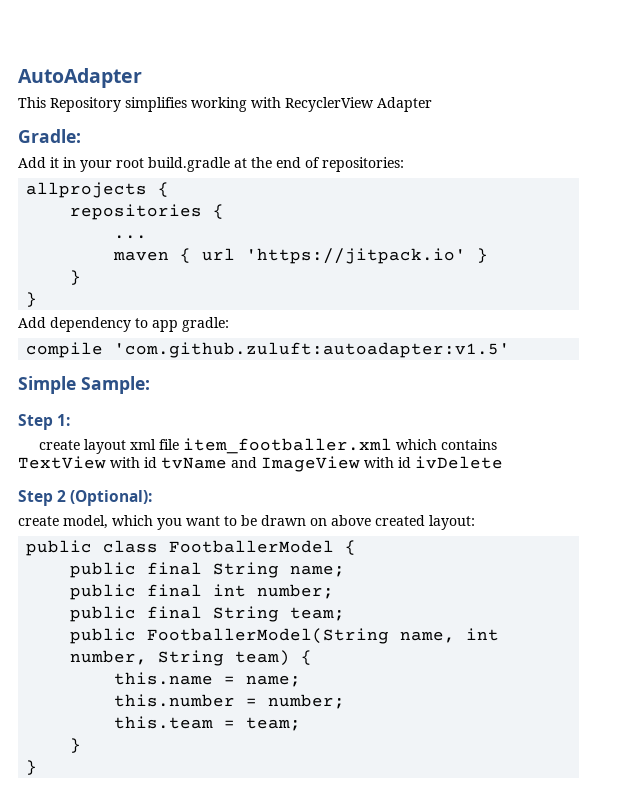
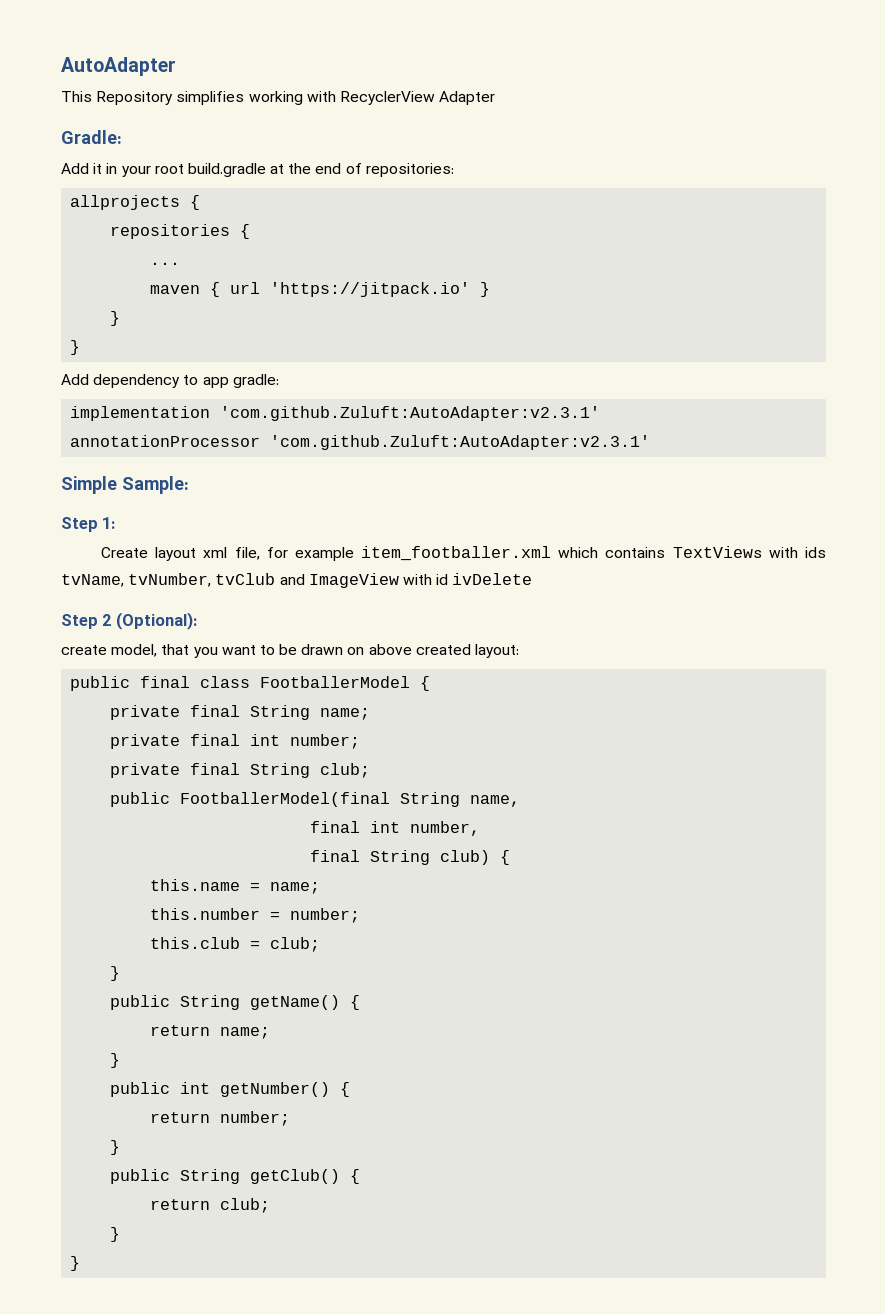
[26,342,511,358] compile 'com.github.zuluft:autoadapter:v1.5' -> [70,406,601,421] [70,435,651,450] implementation 'com.github.Zuluft:AutoAdapter:v2.3.1' // annotationProcessor 'com.github.Zuluft:AutoAdapter:v2.3.1'
[39,440,81,450] create -> [100,547,148,558] Create
[159,438,498,454] [18,456,227,469] file item_footballer.xml which contains TextView with id tvName -> [234,546,827,561] [61,573,276,587] file, for example item_footballer.xml which contains TextViews with ids tvName, tvNumber, tvClub
[112,515,153,526] which -> [161,644,190,655] that
(93, 548) none -> [140,676,191,688] final
[70,562,137,578] public -> [110,705,181,720] private
[70,584,137,600] public -> [110,734,181,749] private
[70,606,346,622] [70,628,390,644] public final String team; // public FootballerModel(String -> [110,763,371,778] [110,792,461,807] private final String club; // public FootballerModel(final String
(456, 637) none -> [310,821,361,833] // final
[158,650,291,666] String team) -> [310,850,491,865] // final String club)
[114,716,302,731] this.team = team; -> [150,937,321,952] [110,966,121,981] [110,995,361,1010] [150,1025,271,1039] [110,1053,121,1068] [110,1082,351,1097] [150,1111,291,1126] [110,1140,121,1155] [110,1169,361,1184] [150,1198,271,1213] this.club = club; // } // public String getName() { // return name; // } // public int getNumber() { // return number; // } // public String getClub() { // return club;

